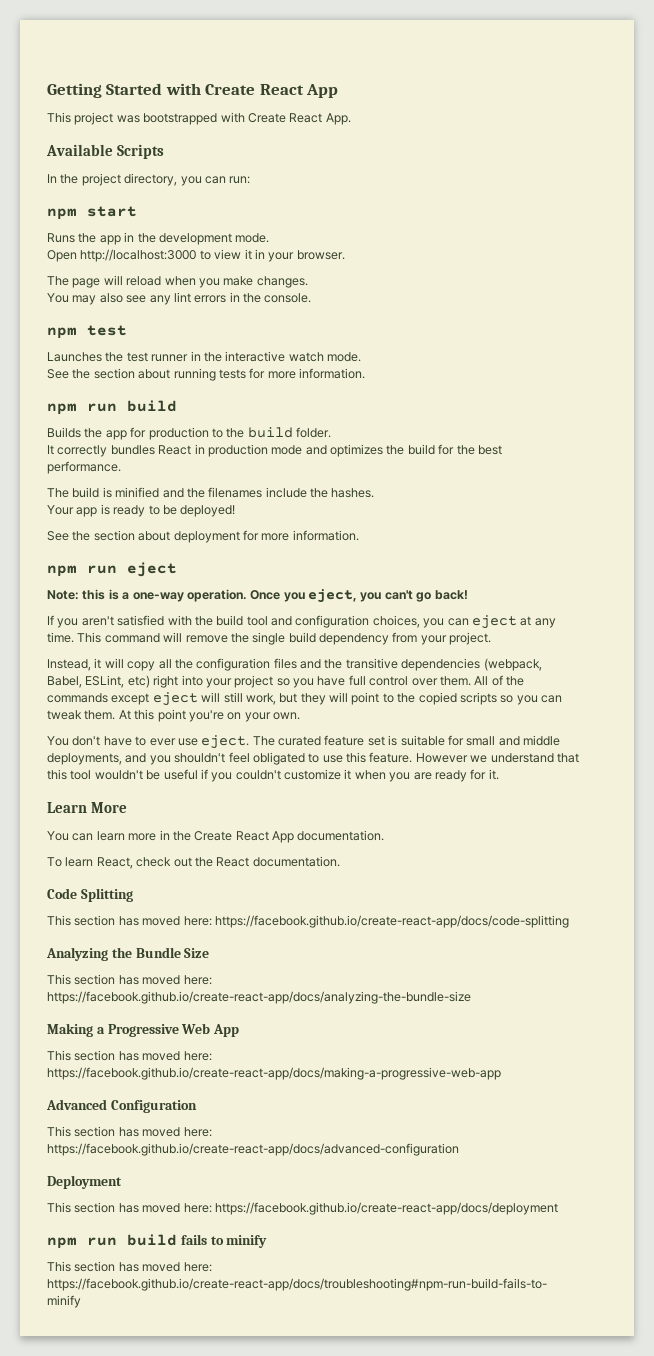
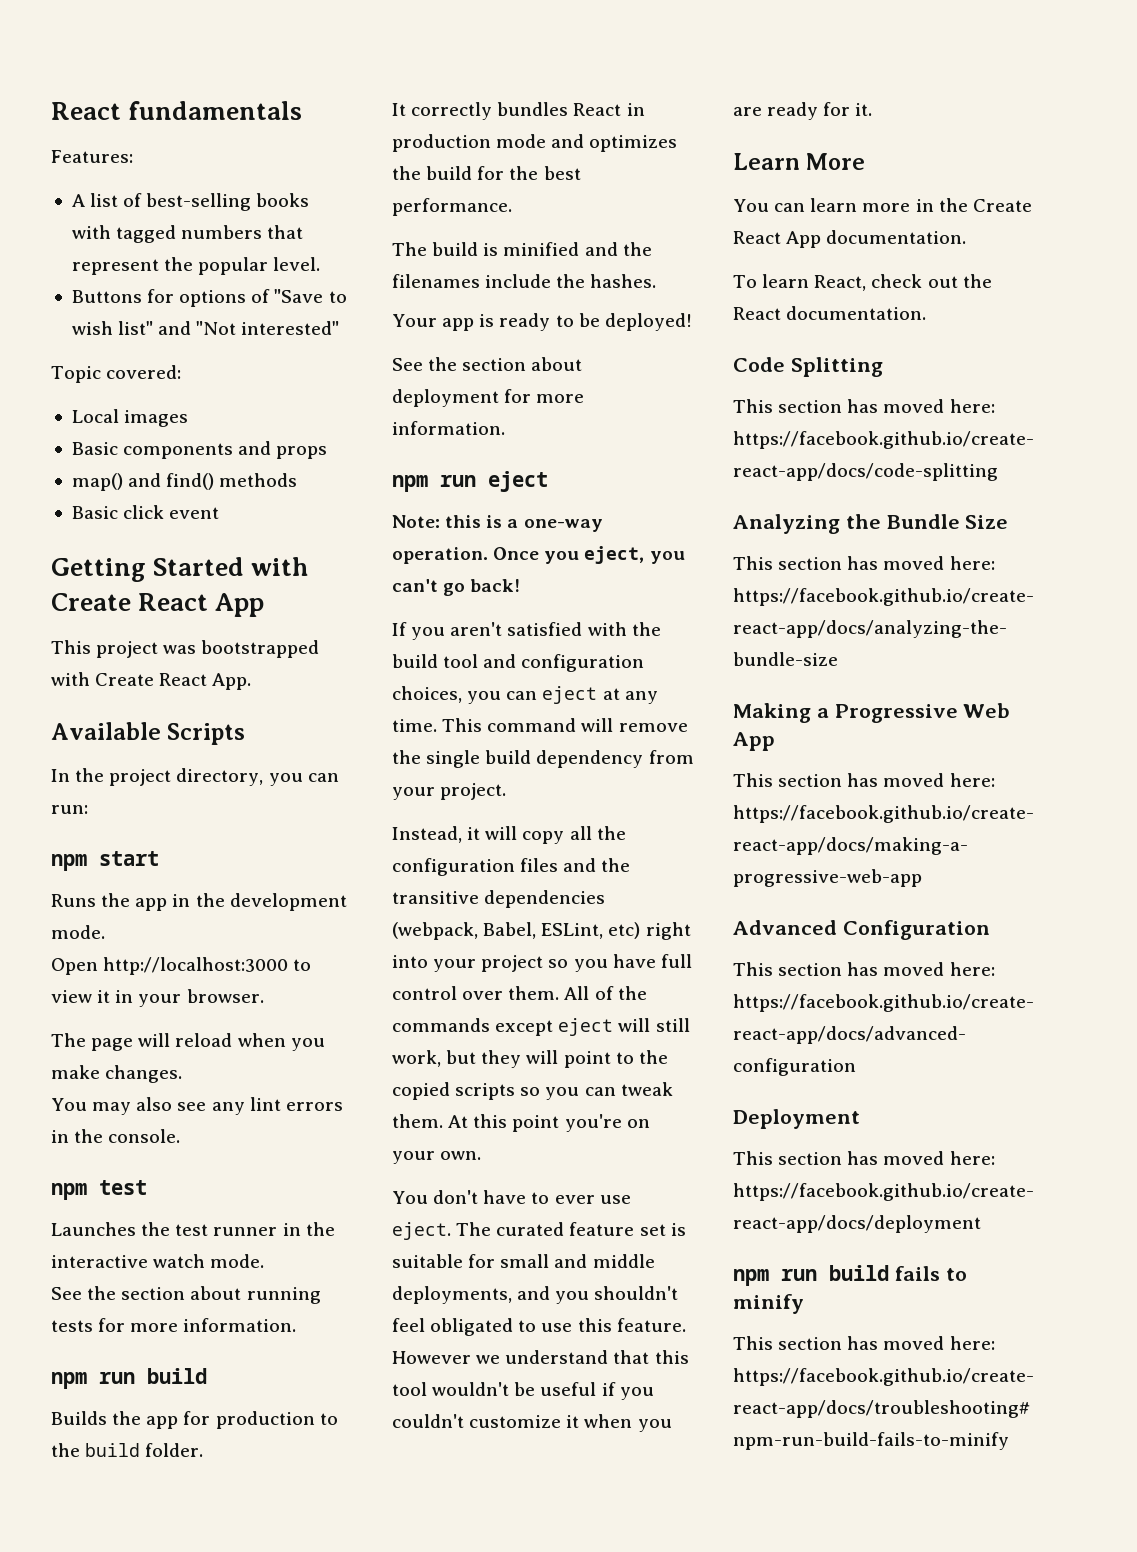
(47, 90) none -> [51,101,303,120] [51,150,133,163] [71,193,310,211] [71,225,304,243] [71,257,321,275] [71,289,347,307] [71,321,340,335] [51,365,182,383] [71,409,189,427] [71,441,328,459] [71,473,298,491] [71,505,220,519] React fundamentals // Features: // A list of best-selling books with tagged numbers that represent the popular level. // Buttons for options of "Save to wish list" and "Not interested" // Topic covered: // Local images // Basic components and props // map() and find() methods // Basic click event //

